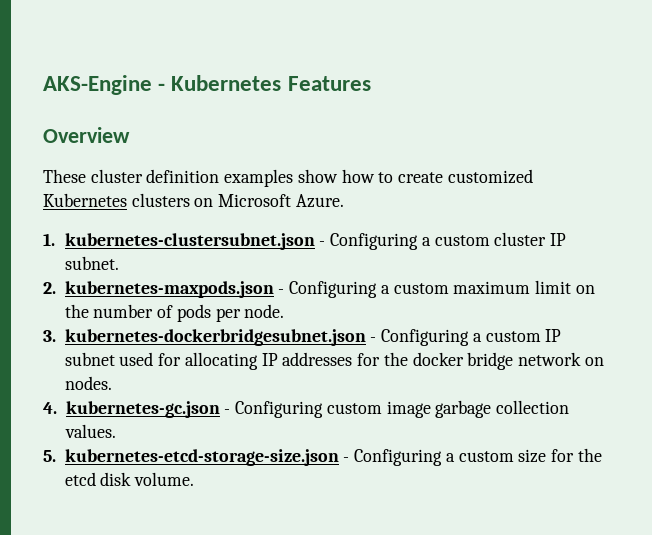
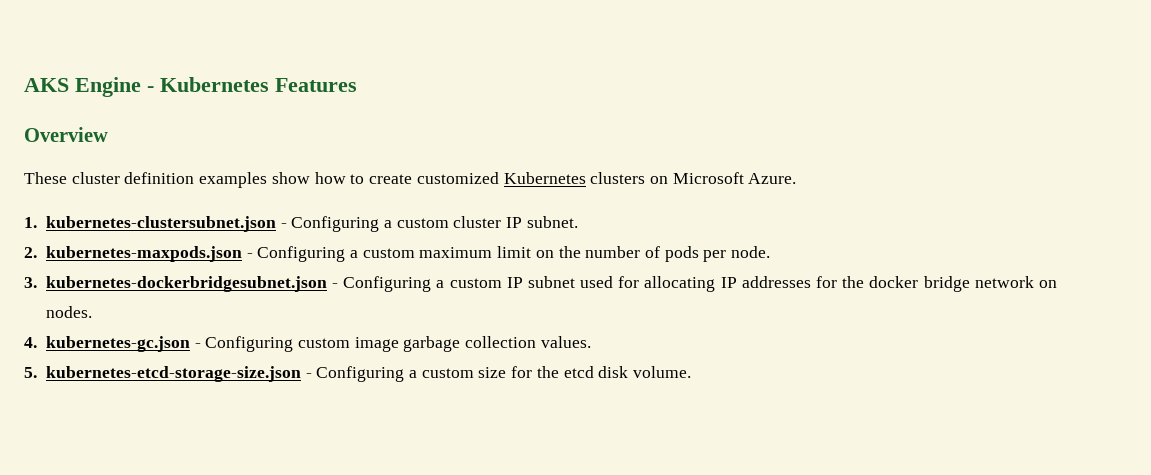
[43,75,152,95] AKS-Engine -> [24,77,141,97] AKS Engine

